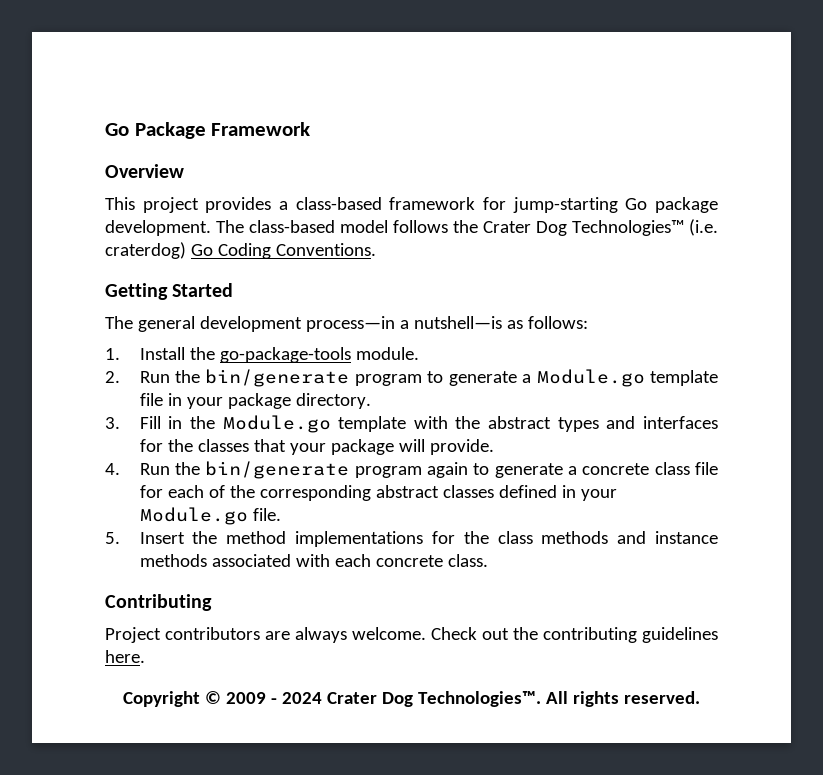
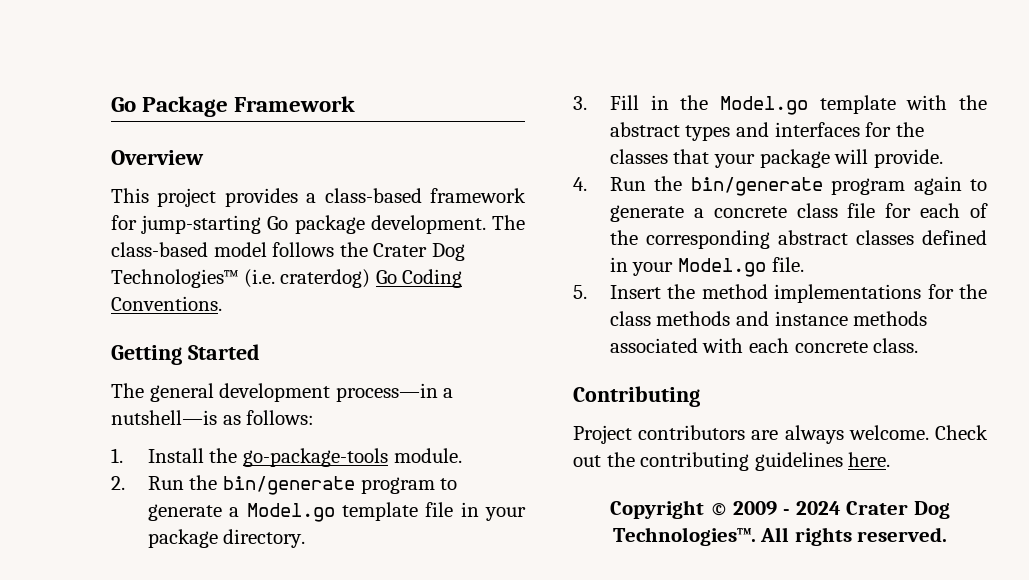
[536,369,645,387] Module.go -> [246,503,335,522] Model.go
[222,415,331,433] Module.go -> [719,96,808,115] Model.go
[139,507,248,525] Module.go -> [678,258,767,277] Model.go

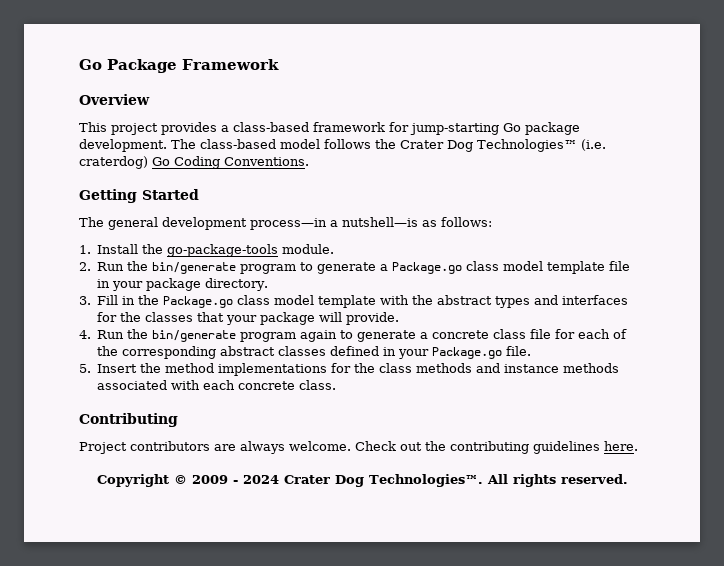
[246,503,335,522] Model.go -> [392,261,544,274] Package.go class model
[719,96,808,115] Model.go -> [163,295,315,308] Package.go class model
[678,258,767,277] Model.go -> [432,347,503,359] Package.go

